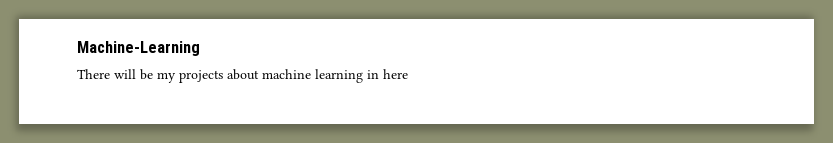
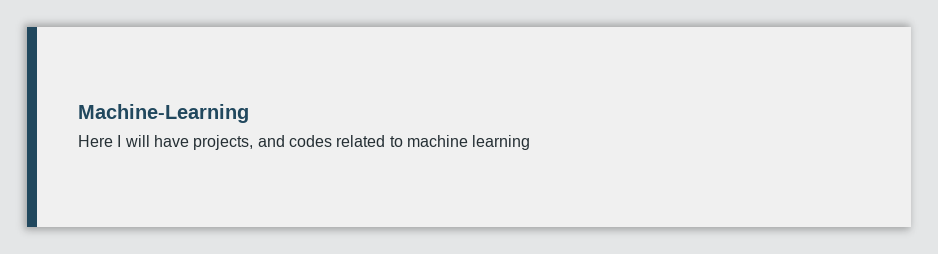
[77,69,408,83] There will be my projects about machine learning in here -> [78,135,531,150] Here I will have projects, and codes related to machine learning

